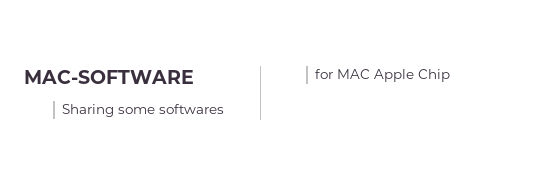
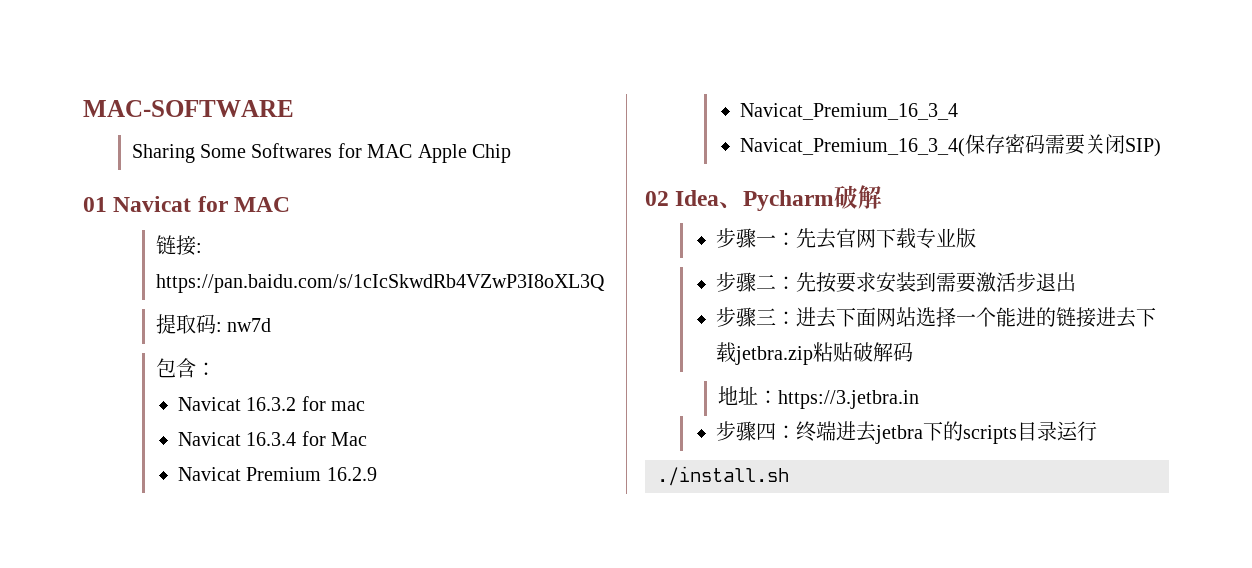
[118,104,225,114] some softwares -> [200,143,333,158] Some Softwares
(451, 75) none -> [83,196,291,212] [155,235,202,256] [155,274,605,293] [155,314,272,334] [155,358,216,378] [177,396,366,411] [177,431,368,446] [177,467,377,481] [739,103,958,120] [739,134,1161,157] [645,185,883,211] [715,228,976,249] [715,272,1076,293] [715,307,1156,328] [715,342,913,365] [717,386,919,409] [715,421,1097,444] [657,466,789,486] // 01 Navicat for MAC // 链接: https://pan.baidu.com/s/1cIcSkwdRb4VZwP3I8oXL3Q // 提取码: nw7d // 包含： // Navicat 16.3.2 for mac // Navicat 16.3.4 for Mac // Navicat Premium 16.2.9 // Navicat_Premium_16_3_4 // Navicat_Premium_16_3_4(保存密码需要关闭SIP) // 02 Idea、Pycharm破解 // 步骤一：先去官网下载专业版 // 步骤二：先按要求安装到需要激活步退出 // 步骤三：进去下面网站选择一个能进的链接进去下载jetbra.zip粘贴破解码 // 地址：https://3.jetbra.in // 步骤四：终端进去jetbra下的scripts目录运行 // ./install.sh

